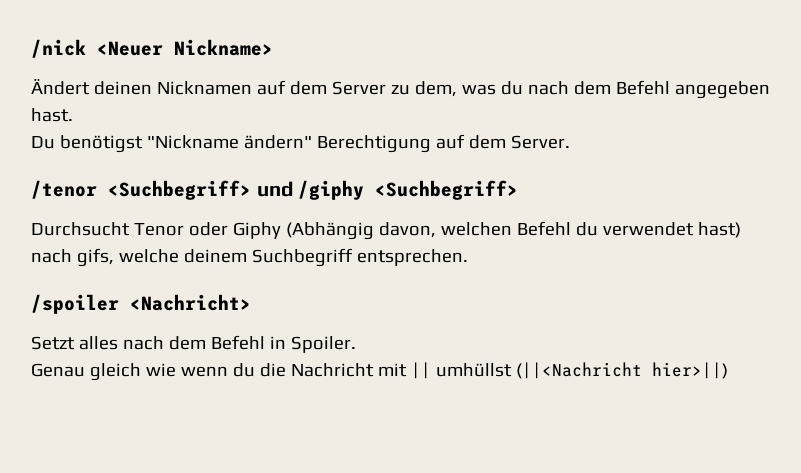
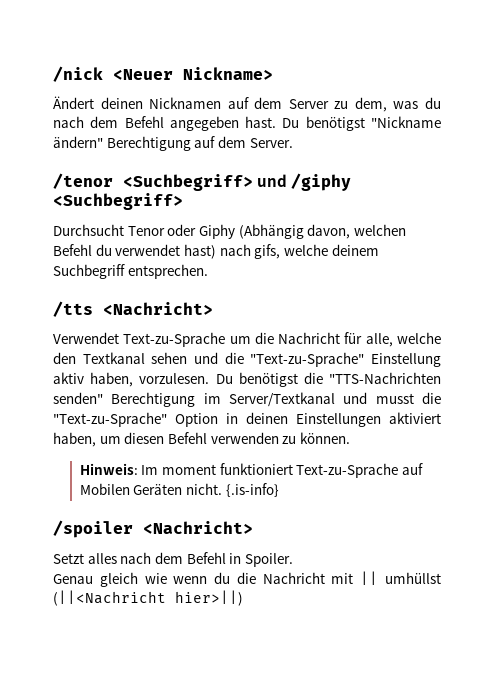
(73, 115) // -> (277, 122) none
(468, 257) none -> [53,301,213,317] [53,332,441,347] [53,352,441,367] [53,372,441,387] [53,392,441,407] [53,412,441,427] [53,432,350,447] [79,463,423,478] [79,483,279,497] // /tts <Nachricht> // Verwendet Text-zu-Sprache um die Nachricht für alle, welche den Textkanal sehen und die "Text-zu-Sprache" Einstellung aktiv haben, vorzulesen. Du benötigst die "TTS-Nachrichten senden" Berechtigung im Server/Textkanal und musst die "Text-zu-Sprache" Option in deinen Einstellungen aktiviert haben, um diesen Befehl verwenden zu können. // Hinweis: Im moment funktioniert Text-zu-Sprache auf Mobilen Geräten nicht. {.is-info}

